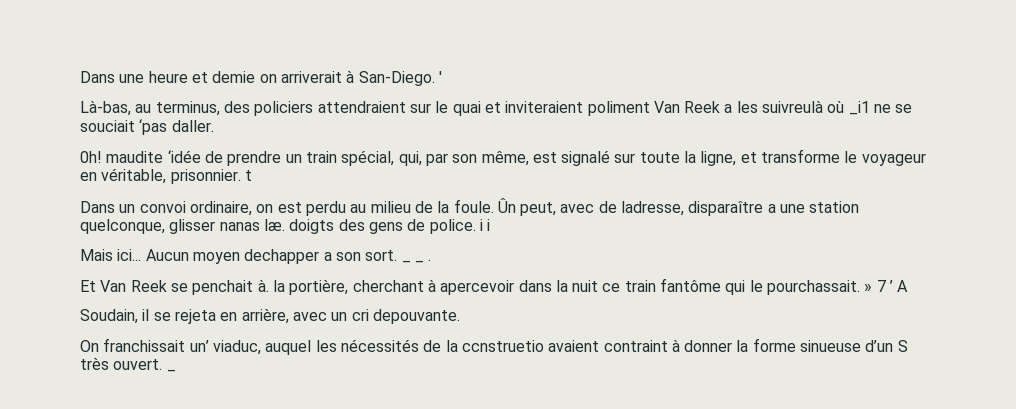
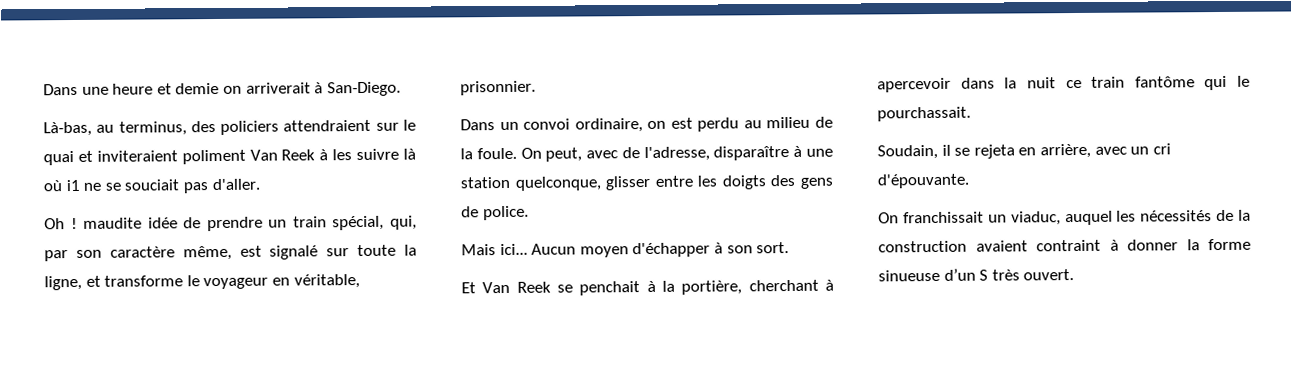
[438,71,442,83] ' -> (401, 89) none
[724,100,913,115] [80,119,214,135] [80,150,201,163] a les suivreulà où _i1 ne se souciait ‘pas daller. // 0h! maudite ‘idée -> [319,148,417,161] [43,178,260,194] [44,217,178,230] à les suivre là où i1 ne se souciait pas d'aller. // Oh ! maudite idée
(478, 158) none -> [109,246,175,258] caractère
[244,170,252,181] t -> (536, 88) none
[497,198,516,213] Ûn -> [520,147,542,159] On
[621,201,776,216] ladresse, disparaître a -> [643,145,803,162] l'adresse, disparaître à
[219,219,285,231] nanas læ. -> [654,175,718,187] entre les
[479,219,491,231] i i -> (529, 213) none
[244,249,332,264] dechapper a -> [632,242,723,258] d'échapper à
[401,259,432,263] _ _ . -> (790, 248) none
[257,279,269,292] à. -> [646,280,656,293] à
[864,280,909,292] » 7 ’ A -> (971, 114) none
[372,309,460,324] depouvante. -> [877,173,969,189] d'épouvante.
[189,340,209,352] un’ -> [987,214,1007,223] un
[461,340,544,352] ccnstruetio -> [878,240,967,253] construction
[166,369,176,372] _ -> (1075, 275) none

